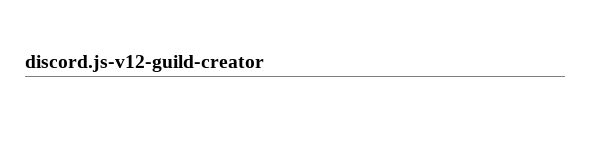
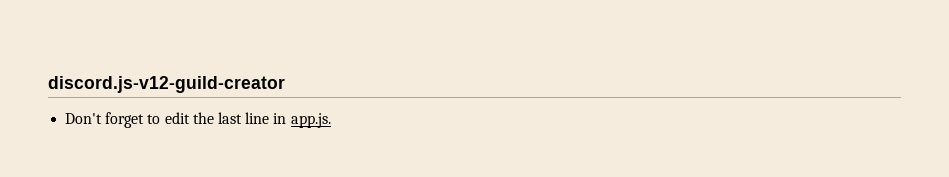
(264, 63) none -> [65,112,331,128] // Don't forget to edit the last line in app.js.

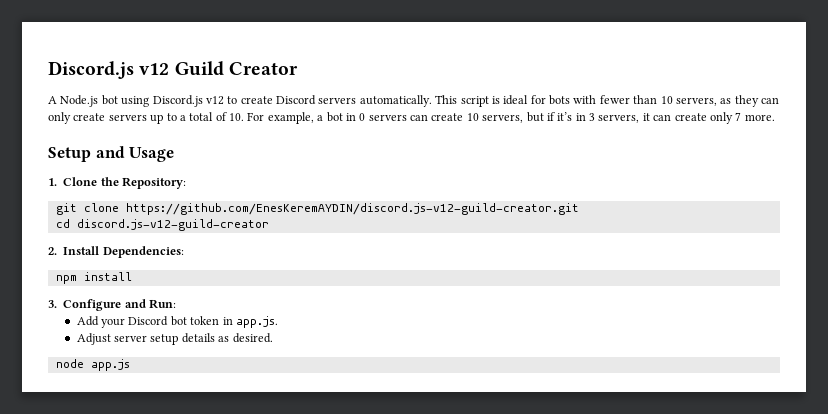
[48,76,285,93] [65,112,331,128] discord.js-v12-guild-creator // Don't forget to edit the last line in app.js. -> [48,61,298,79] [48,95,779,107] [48,112,775,124] [48,146,175,162] [48,177,186,189] [55,203,579,215] [55,219,269,231] [48,246,184,258] [55,272,132,284] [48,299,176,311] [76,316,278,328] [76,333,273,345] [55,359,130,371] Discord.js v12 Guild Creator // A Node.js bot using Discord.js v12 to create Discord servers automatically. This script is ideal for bots with fewer than 10 servers, as they can only create servers up to a total of 10. For example, a bot in 0 servers can create 10 servers, but if it’s in 3 servers, it can create only 7 more. // Setup and Usage // 1. Clone the Repository: // git clone https://github.com/EnesKeremAYDIN/discord.js-v12-guild-creator.git // cd discord.js-v12-guild-creator // 2. Install Dependencies: // npm install // 3. Configure and Run: // Add your Discord bot token in app.js. // Adjust server setup details as desired. // node app.js

